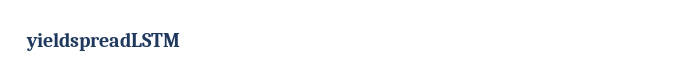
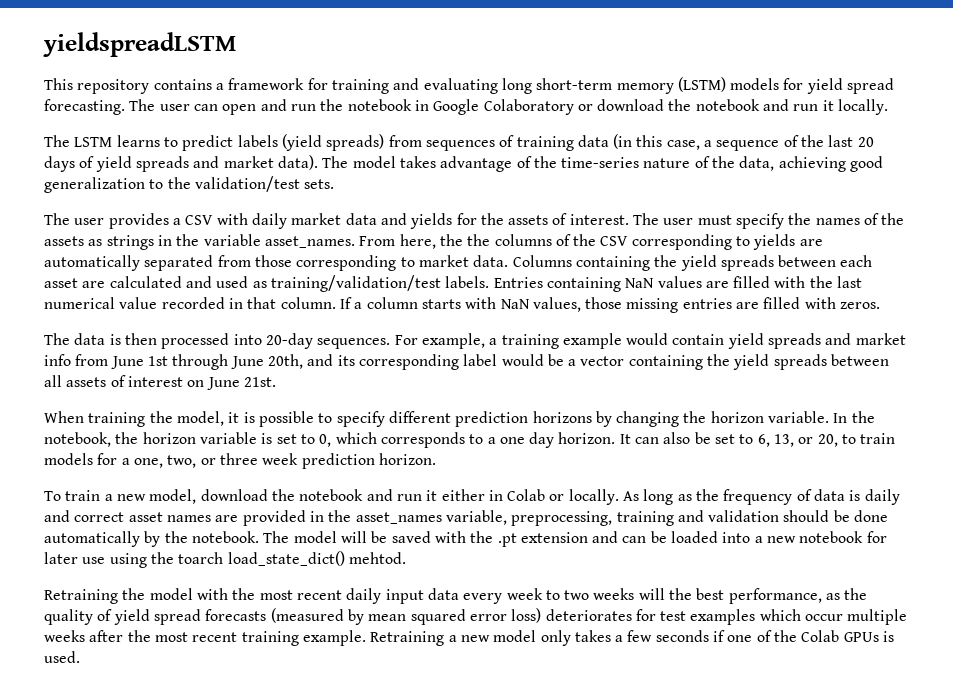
(180, 41) none -> [44,77,895,94] [44,99,889,115] [44,134,874,151] [44,155,884,172] [44,176,335,193] [44,213,905,229] [44,234,823,250] [44,255,873,271] [44,275,863,292] [44,297,881,313] [44,333,906,349] [44,354,890,370] [44,375,276,390] [44,411,875,427] [44,432,896,448] [44,453,436,469] [44,489,900,505] [44,510,889,526] [44,531,887,547] [44,551,406,568] [44,588,868,604] [44,608,908,625] [44,630,895,646] [44,651,80,663] // This repository contains a framework for training and evaluating long short-term memory (LSTM) models for yield spread forecasting. The user can open and run the notebook in Google Colaboratory or download the notebook and run it locally. // The LSTM learns to predict labels (yield spreads) from sequences of training data (in this case, a sequence of the last 20 days of yield spreads and market data). The model takes advantage of the time-series nature of the data, achieving good generalization to the validation/test sets. // The user provides a CSV with daily market data and yields for the assets of interest. The user must specify the names of the assets as strings in the variable asset_names. From here, the the columns of the CSV corresponding to yields are automatically separated from those corresponding to market data. Columns containing the yield spreads between each asset are calculated and used as training/validation/test labels. Entries containing NaN values are filled with the last numerical value recorded in that column. If a column starts with NaN values, those missing entries are filled with zeros. // The data is then processed into 20-day sequences. For example, a training example would contain yield spreads and market info from June 1st through June 20th, and its corresponding label would be a vector containing the yield spreads between all assets of interest on June 21st. // When training the model, it is possible to specify different prediction horizons by changing the horizon variable. In the notebook, the horizon variable is set to 0, which corresponds to a one day horizon. It can also be set to 6, 13, or 20, to train models for a one, two, or three week prediction horizon. // To train a new model, download the notebook and run it either in Colab or locally. As long as the frequency of data is daily and correct asset names are provided in the asset_names variable, preprocessing, training and validation should be done automatically by the notebook. The model will be saved with the .pt extension and can be loaded into a new notebook for later use using the toarch load_state_dict() mehtod. // Retraining the model with the most recent daily input data every week to two weeks will the best performance, as the quality of yield spread forecasts (measured by mean squared error loss) deteriorates for test examples which occur multiple weeks after the most recent training example. Retraining a new model only takes a few seconds if one of the Colab GPUs is used.

